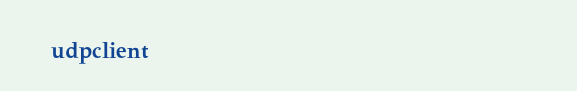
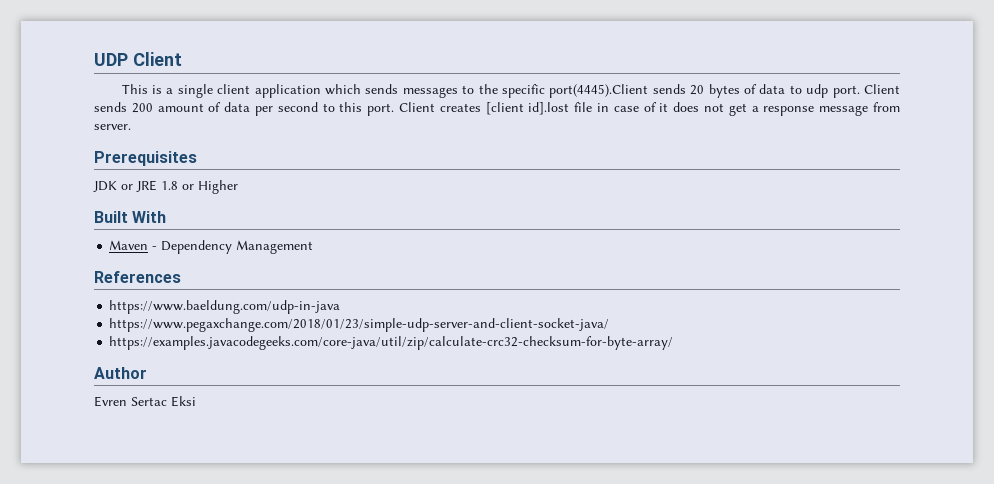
[51,42,149,64] udpclient -> [94,52,182,66] [121,84,900,98] [94,102,900,116] [94,124,131,130] [94,151,197,166] [93,180,238,194] [94,211,167,223] [109,240,314,254] [94,271,181,283] [109,300,341,314] [109,318,610,332] [109,336,674,350] [94,367,147,379] [94,396,196,407] UDP Client // This is a single client application which sends messages to the specific port(4445).Client sends 20 bytes of data to udp port. Client sends 200 amount of data per second to this port. Client creates [client id].lost file in case of it does not get a response message from server. // Prerequisites // JDK or JRE 1.8 or Higher // Built With // Maven - Dependency Management // References // https://www.baeldung.com/udp-in-java // https://www.pegaxchange.com/2018/01/23/simple-udp-server-and-client-socket-java/ // https://examples.javacodegeeks.com/core-java/util/zip/calculate-crc32-checksum-for-byte-array/ // Author // Evren Sertac Eksi

